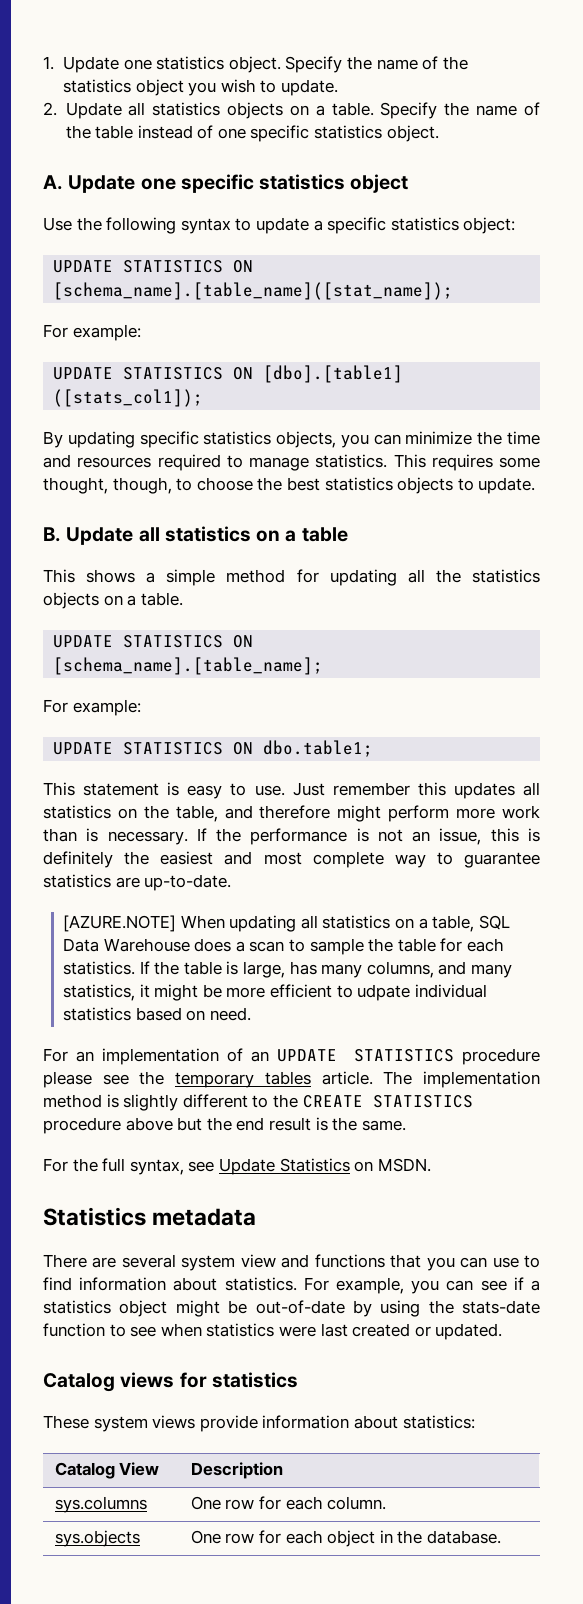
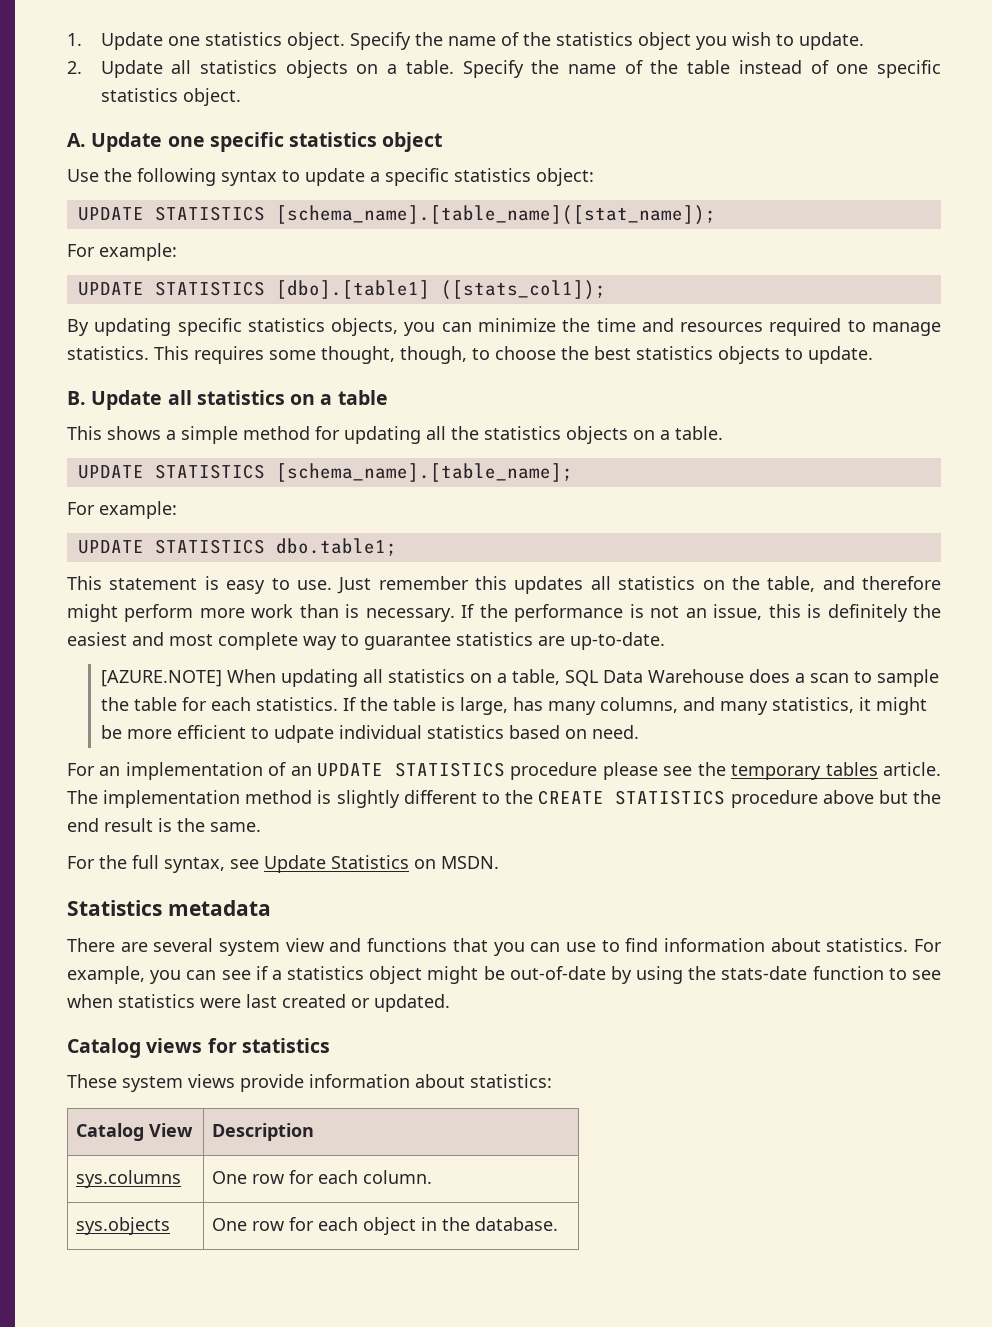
[233,260,254,273] ON -> (265, 213) none
[233,367,254,380] ON -> (265, 288) none
[233,635,254,648] ON -> (265, 471) none
[233,742,254,755] ON -> (265, 546) none

